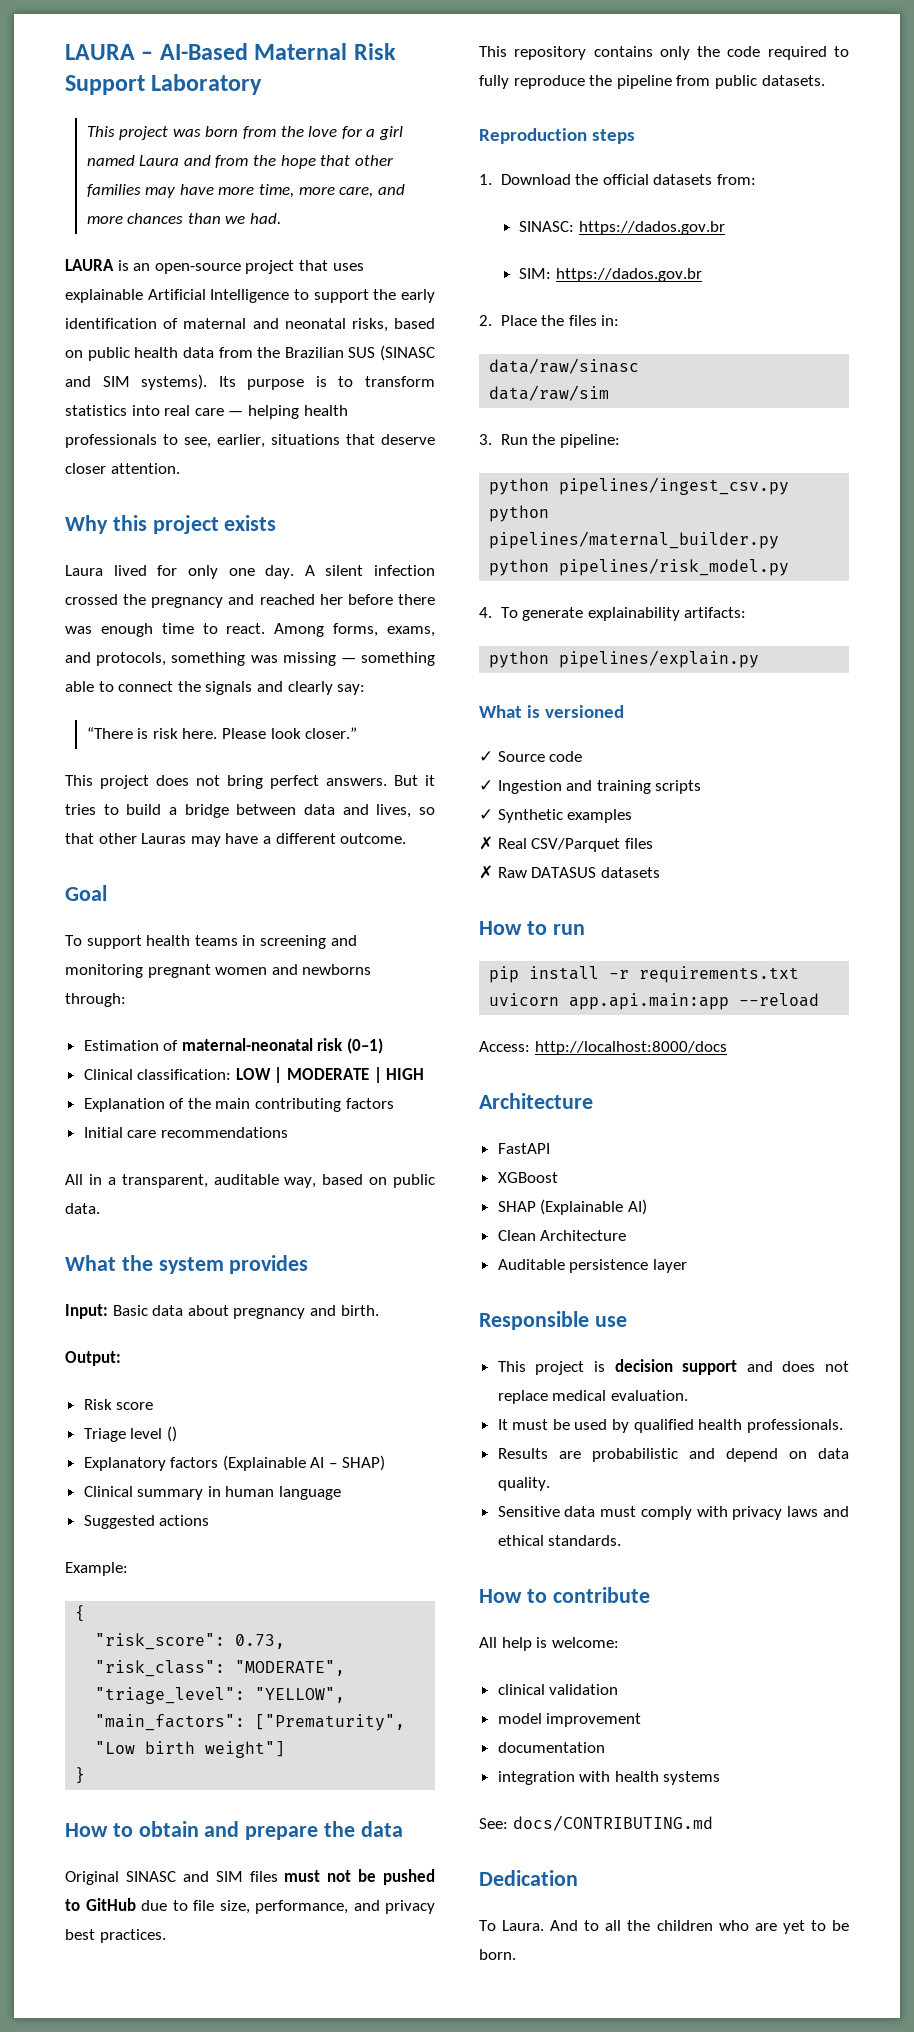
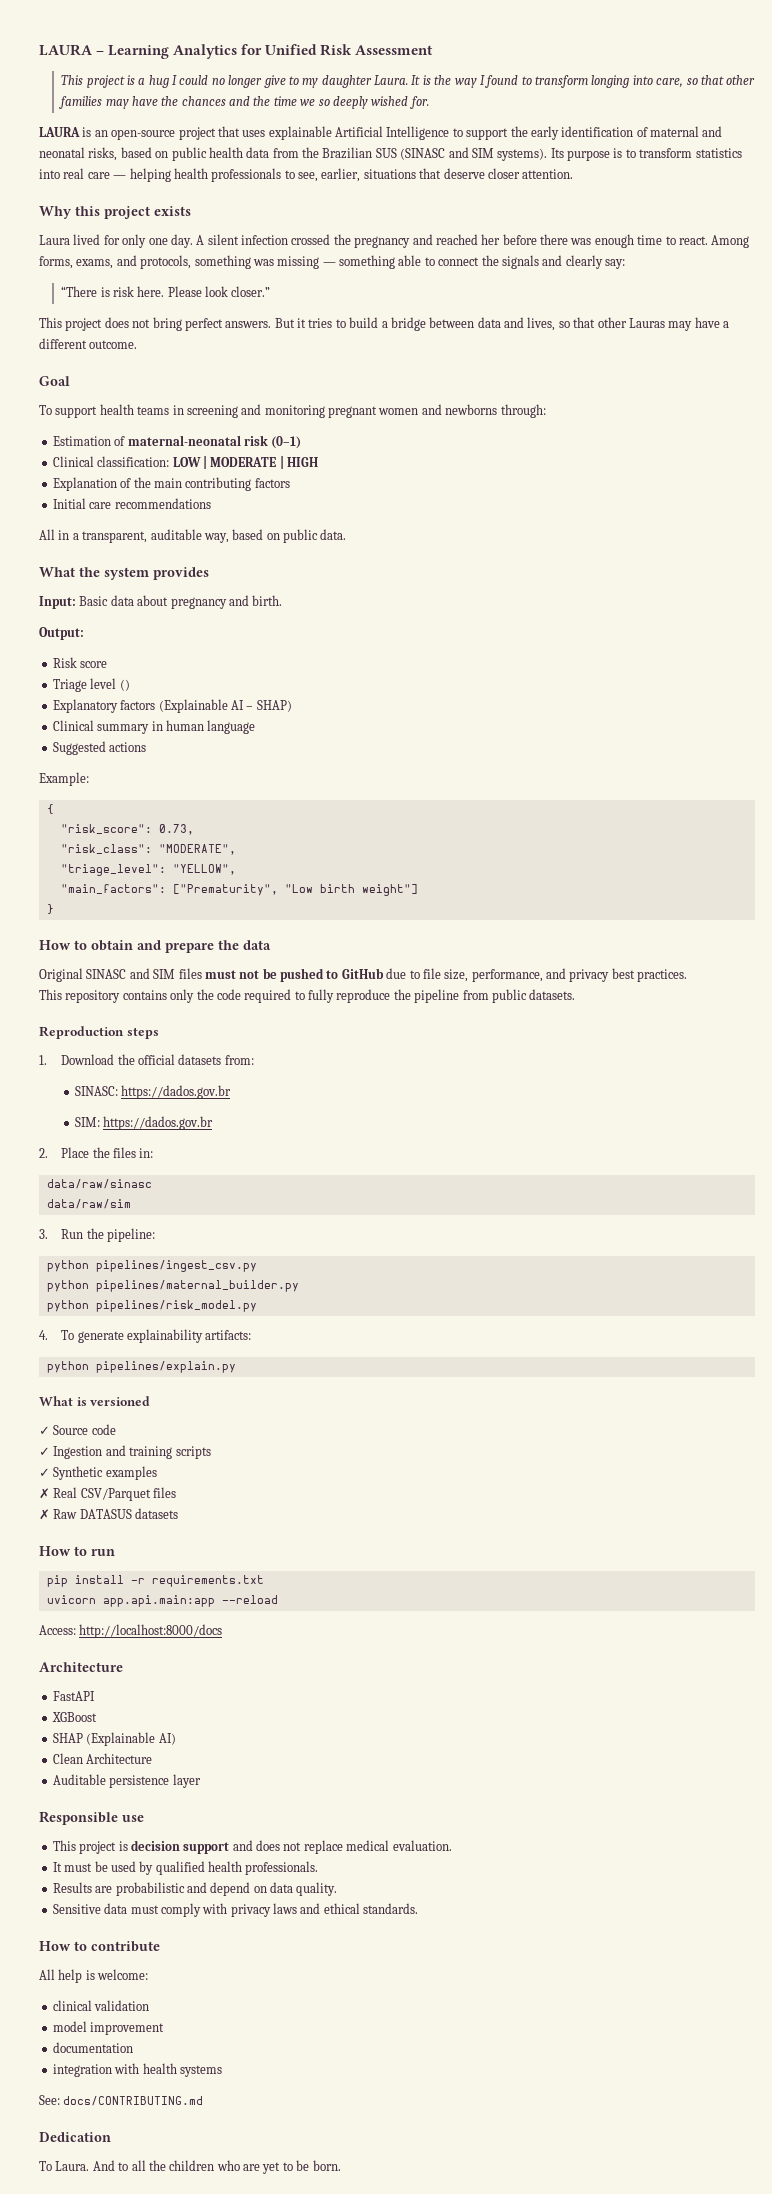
[159,43,396,60] [65,74,263,95] [86,126,403,140] [86,155,316,169] AI-Based Maternal Risk Support Laboratory // This project was born from the love for a girl named Laura and from the hope -> [108,44,434,59] [61,75,698,88] Learning Analytics for Unified Risk Assessment // This project is a hug I could no longer give to my daughter Laura. It is the way I found to transform longing into care, so
[218,184,405,198] [86,213,281,224] more time, more care, and more chances than we had. -> [161,96,429,109] the chances and the time we so deeply wished for.

